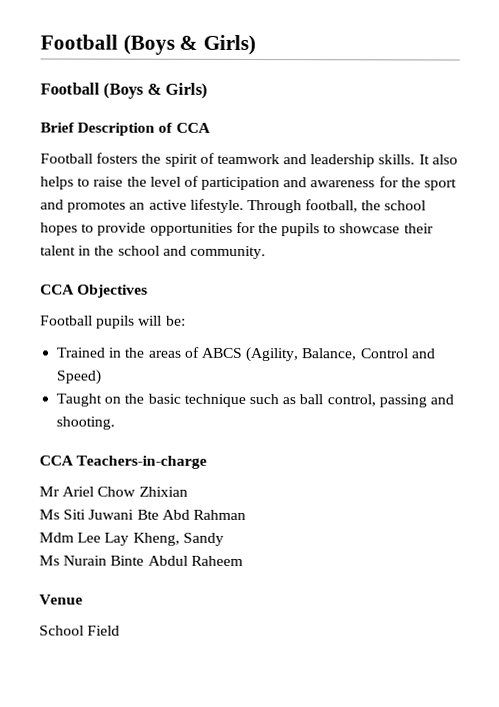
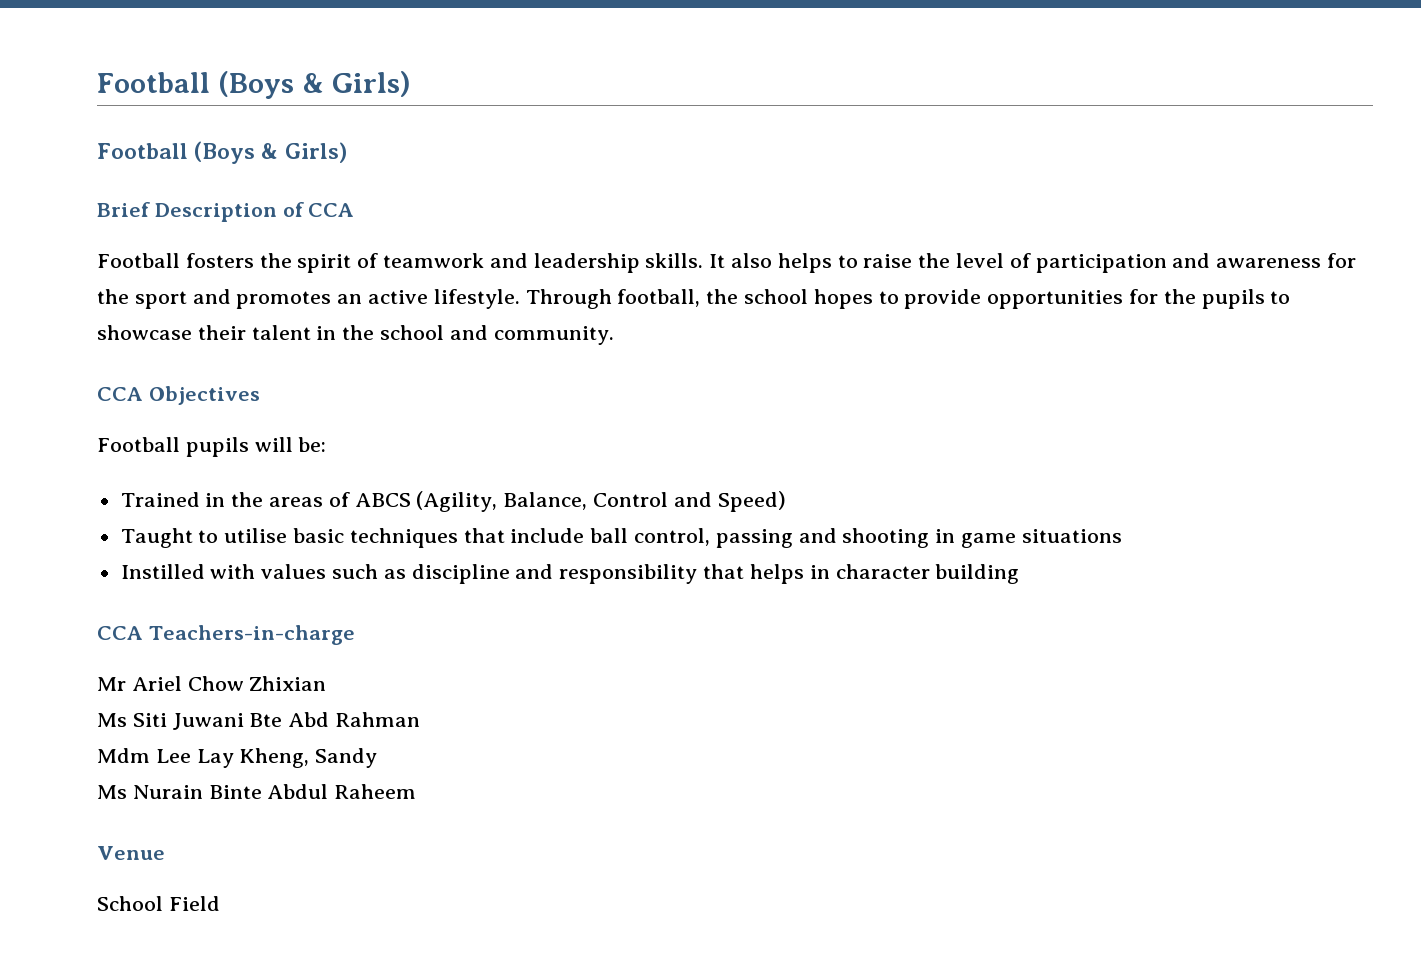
[104,393,454,408] [56,416,116,430] on the basic technique such as ball control, passing and shooting. -> [198,528,1122,548] [120,564,1020,584] to utilise basic techniques that include ball control, passing and shooting in game situations // Instilled with values such as discipline and responsibility that helps in character building

